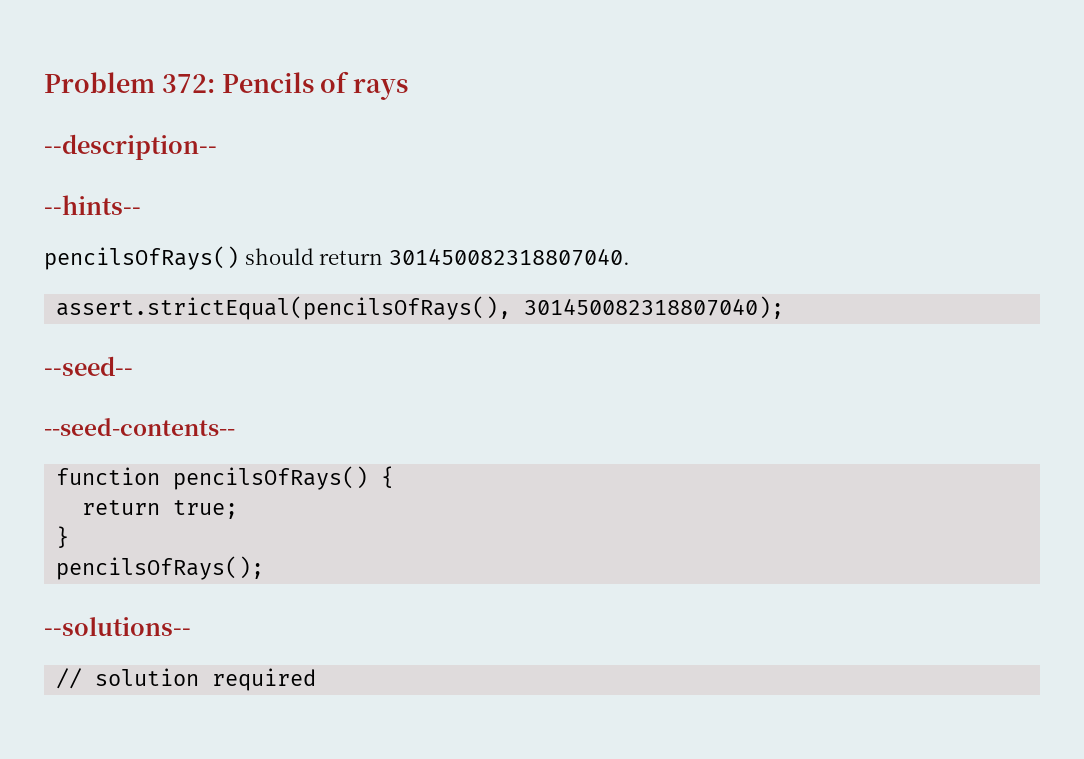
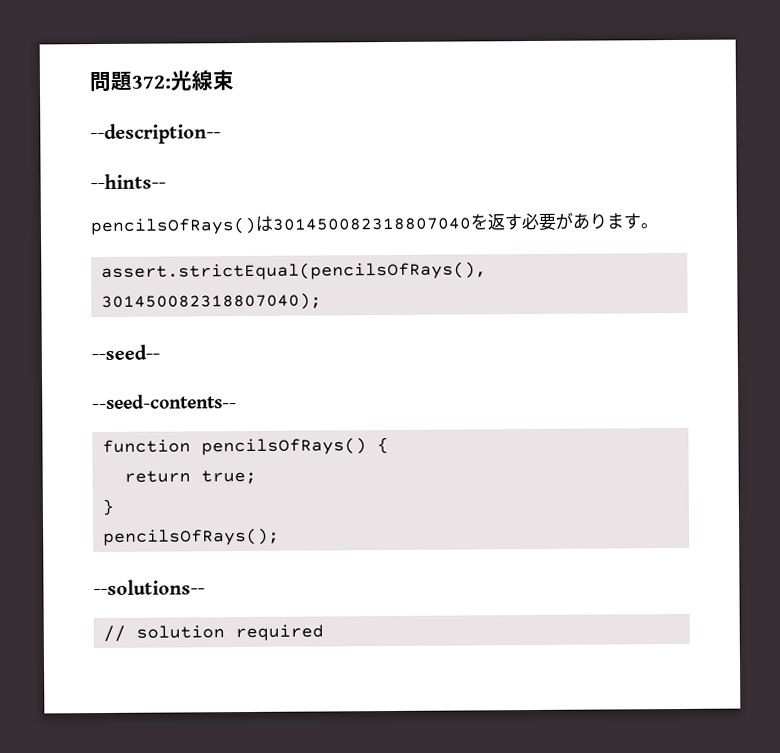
[44,71,408,100] [44,134,217,160] [44,195,141,215] [44,246,630,270] Problem 372: Pencils of rays // --description-- // --hints-- // pencilsOfRays() should return 301450082318807040. -> [89,70,234,92] [90,123,221,145] [90,173,166,190] [90,212,658,236] 問題372:光線束 // --description-- // --hints-- // pencilsOfRays()は301450082318807040を返す必要があります。

